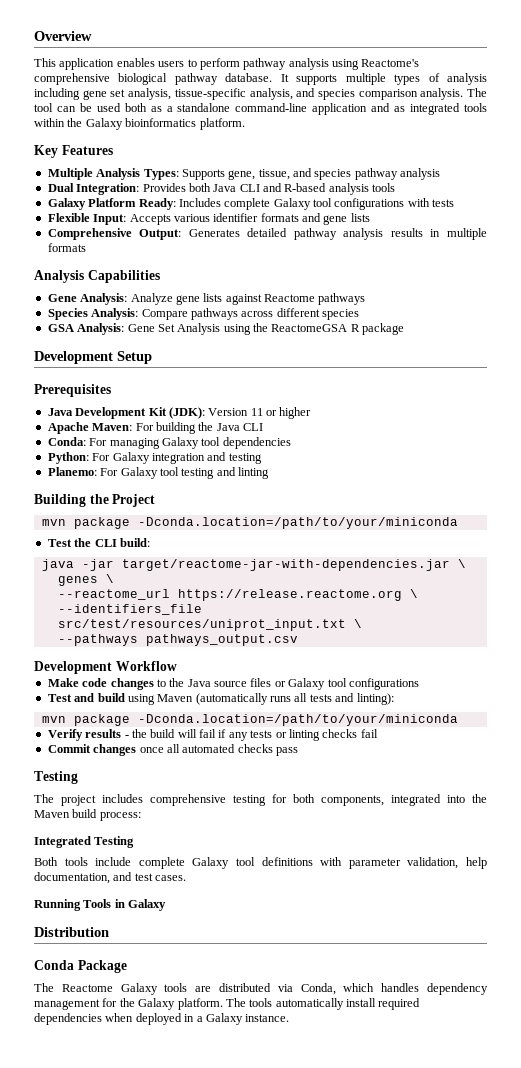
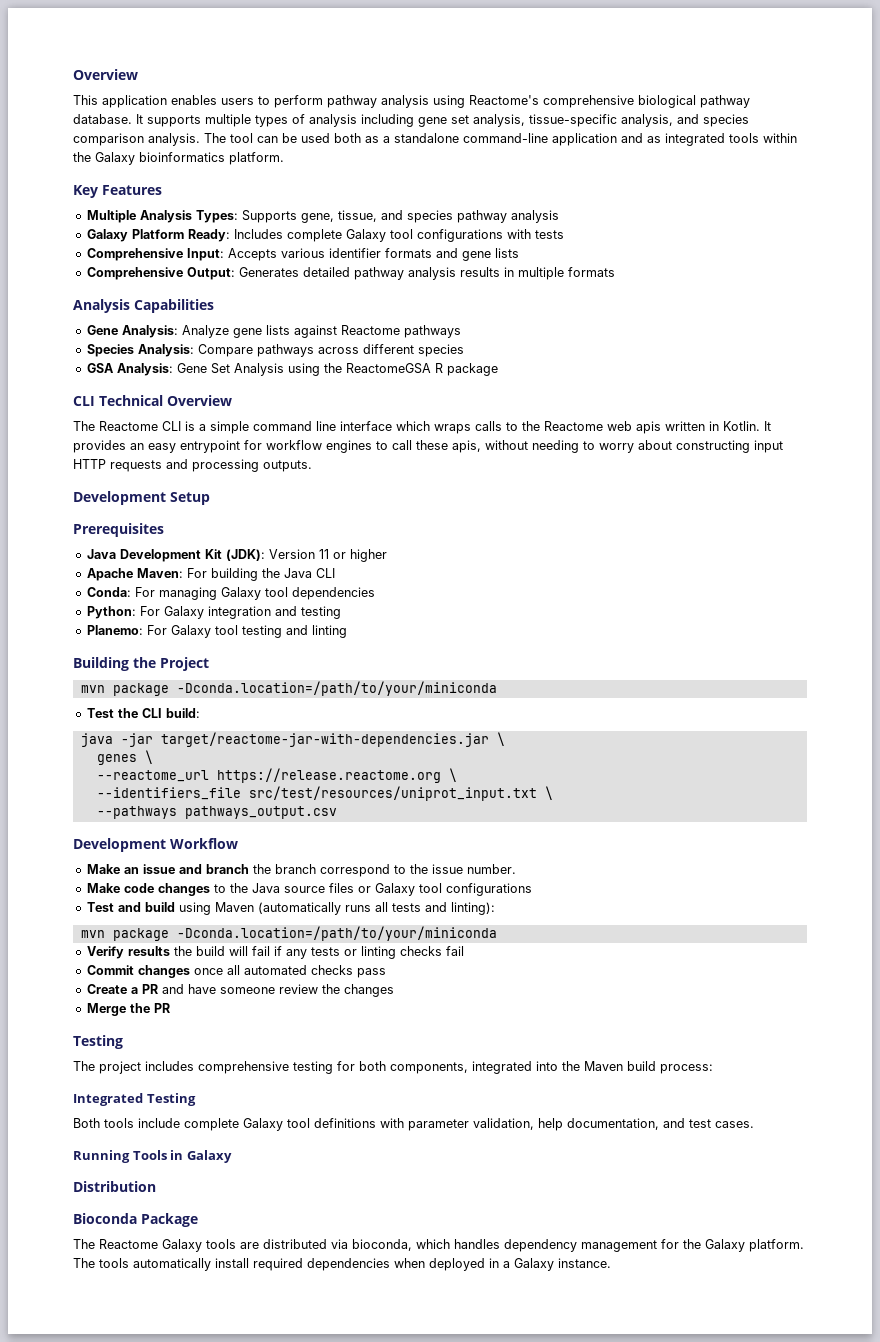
[47,183,396,195] // Dual Integration: Provides both Java CLI and R-based analysis tools -> (559, 216) none
[47,213,90,222] Flexible -> [86,248,183,261] Comprehensive
(405, 329) none -> [73,395,232,406] [73,421,771,434] [73,440,783,453] [73,459,312,472] // CLI Technical Overview // The Reactome CLI is a simple command line interface which wraps calls to the Reactome web apis written in Kotlin. It provides an easy entrypoint for workflow engines to call these apis, without needing to worry about constructing input HTTP requests and processing outputs.
(177, 666) none -> [86,864,516,877] // Make an issue and branch the branch correspond to the issue number.
[124,735,129,738] - -> (170, 951) none
(298, 751) none -> [86,984,394,997] [86,1003,170,1016] // Create a PR and have someone review the changes // Merge the PR
[34,960,74,970] Conda -> [73,1213,137,1224] Bioconda
[300,983,336,995] Conda, -> [352,1239,412,1251] bioconda,

